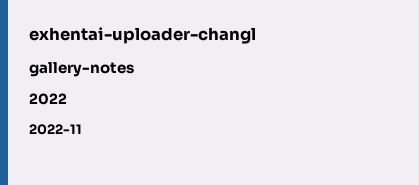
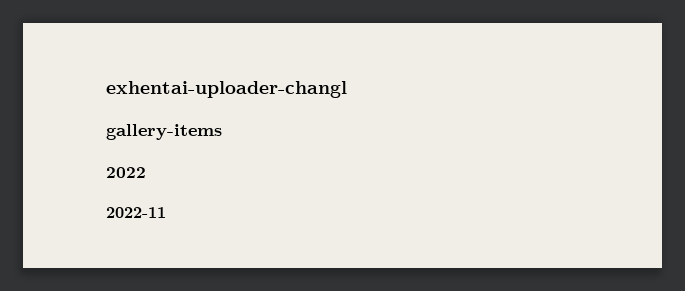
[29,62,134,77] gallery-notes -> [106,124,222,140] gallery-items

